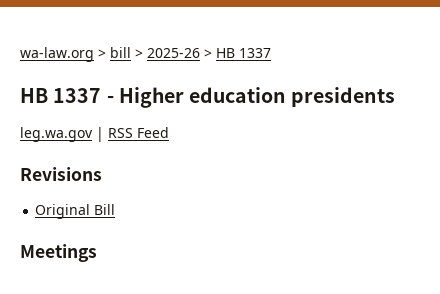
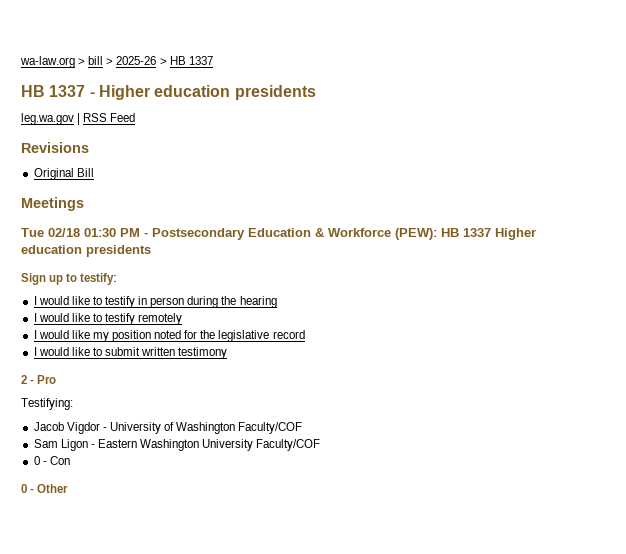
(97, 253) none -> [21,228,536,240] [21,245,151,257] [21,273,118,285] [33,296,277,308] [33,313,183,325] [33,330,305,342] [33,347,228,359] [21,375,57,384] [21,398,73,410] [33,422,303,434] [33,439,321,451] [33,456,70,465] [21,484,69,493] // Tue 02/18 01:30 PM - Postsecondary Education & Workforce (PEW): HB 1337 Higher education presidents // Sign up to testify: // I would like to testify in person during the hearing // I would like to testify remotely // I would like my position noted for the legislative record // I would like to submit written testimony // 2 - Pro // Testifying: // Jacob Vigdor - University of Washington Faculty/COF // Sam Ligon - Eastern Washington University Faculty/COF // 0 - Con // 0 - Other

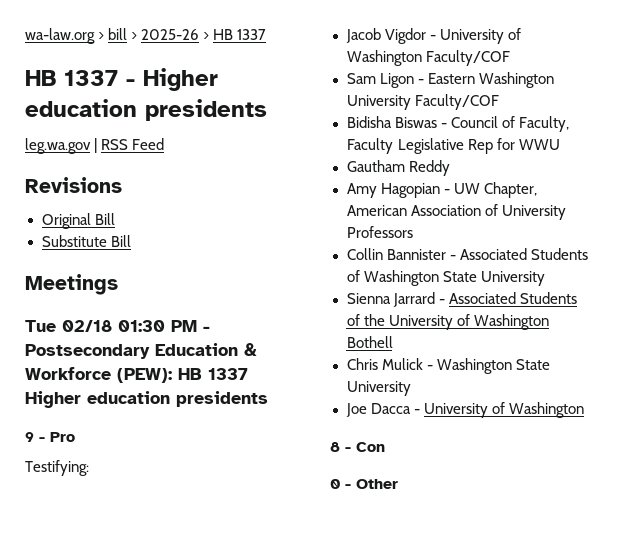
(94, 172) none -> [41,235,131,247] // Substitute Bill
[21,273,118,285] [33,296,277,308] [33,313,183,325] [33,330,305,342] [33,347,228,359] [21,375,27,384] Sign up to testify: // I would like to testify in person during the hearing // I would like to testify remotely // I would like my position noted for the legislative record // I would like to submit written testimony // 2 -> [25,432,34,442] 9
[33,456,40,465] 0 -> [346,116,569,132] [346,138,560,154] [346,160,450,176] [346,182,537,198] [346,204,566,220] [346,226,413,238] [346,248,588,260] [346,270,545,286] [346,292,577,307] [346,314,549,330] [346,336,393,348] [346,358,550,374] [346,381,411,396] [345,402,584,418] [330,442,340,452] Bidisha Biswas - Council of Faculty, Faculty Legislative Rep for WWU // Gautham Reddy // Amy Hagopian - UW Chapter, American Association of University Professors // Collin Bannister - Associated Students of Washington State University // Sienna Jarrard - Associated Students of the University of Washington Bothell // Chris Mulick - Washington State University // Joe Dacca - University of Washington // 8

